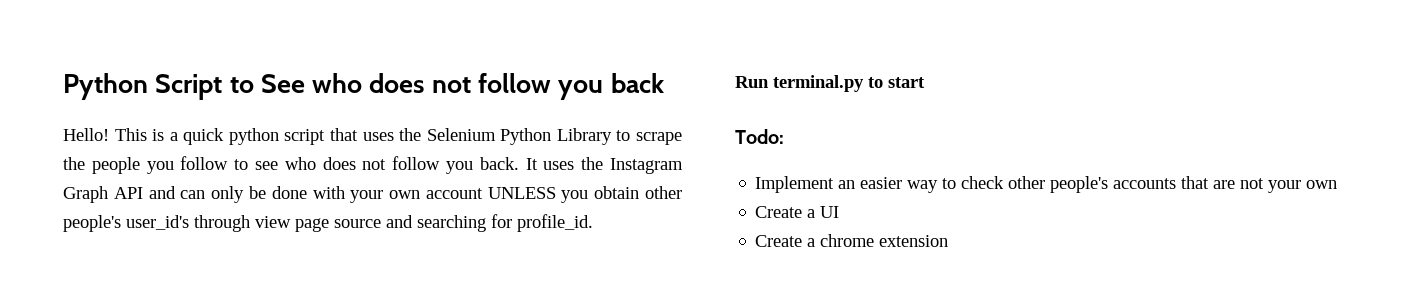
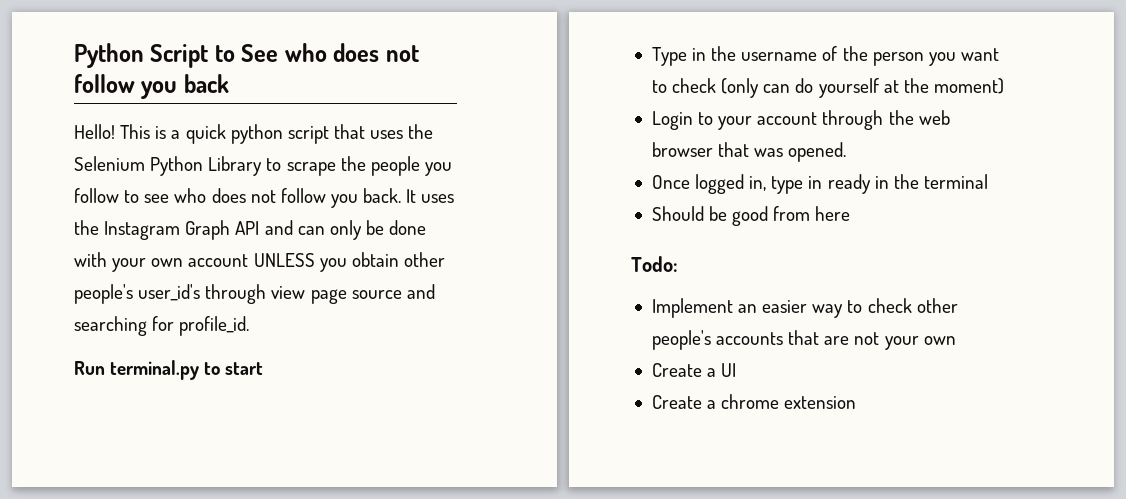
(925, 82) none -> [651,46,999,66] [651,78,1004,98] [651,110,950,130] [651,142,847,162] [651,174,988,194] [651,206,851,226] // Type in the username of the person you want to check (only can do yourself at the moment) // Login to your account through the web browser that was opened. // Once logged in, type in ready in the terminal // Should be good from here

